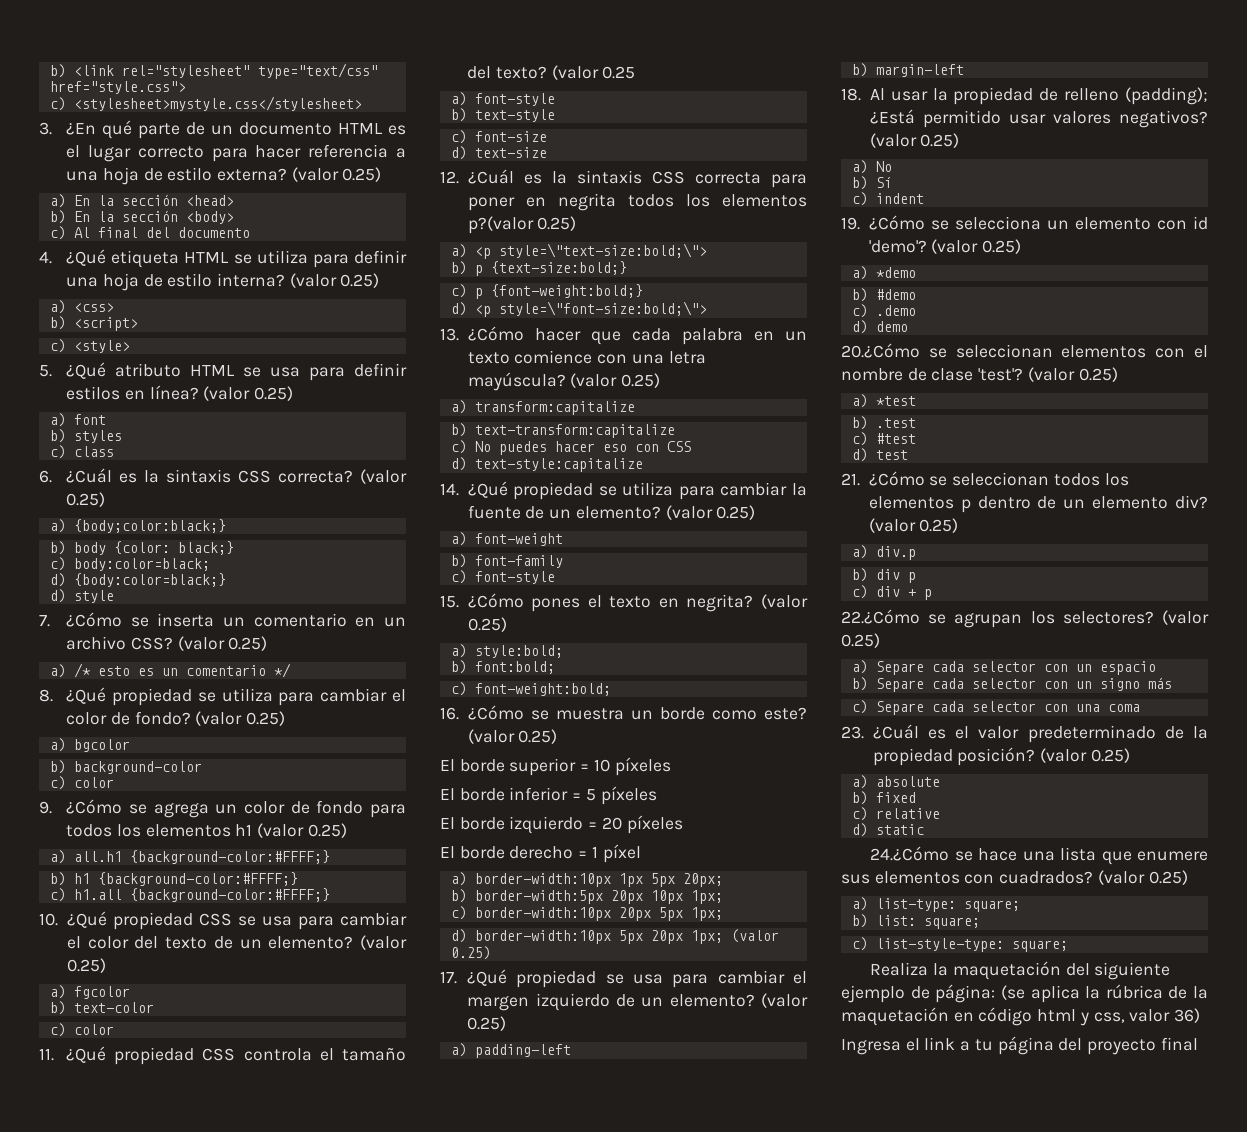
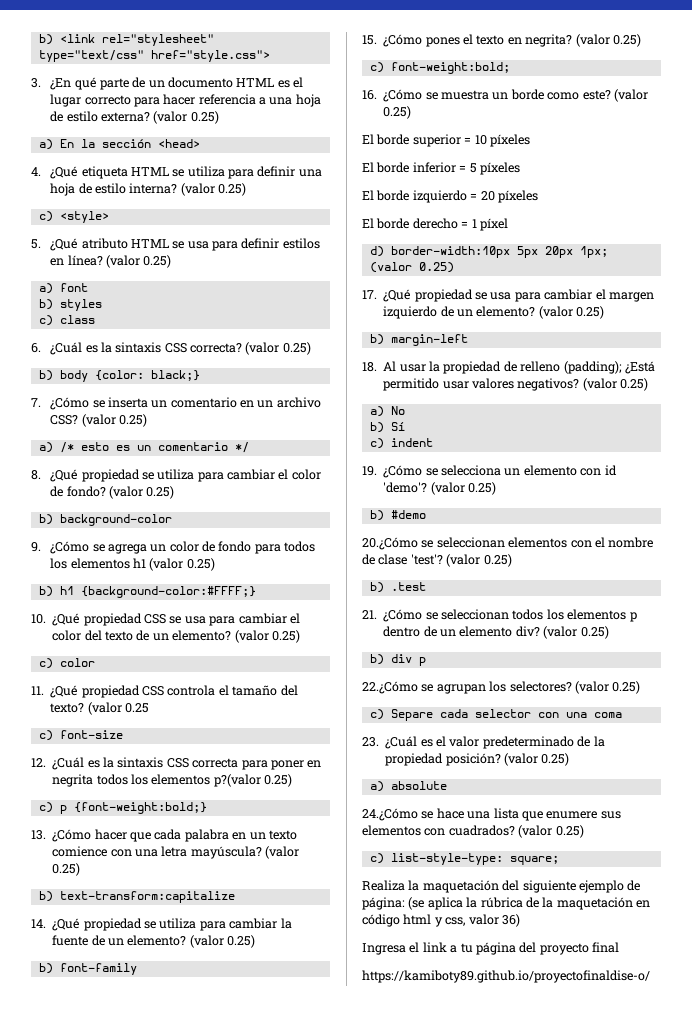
[49,96,362,111] // c) <stylesheet>mystyle.css</stylesheet> -> (270, 56) none
[49,210,234,224] [49,226,250,240] // b) En la sección <body> // c) Al final del documento -> (200, 143) none
[49,300,114,314] [49,316,138,331] // a) <css> // b) <script> -> (247, 189) none
[49,519,226,533] // a) {body;color:black;} -> (311, 348) none
[49,557,210,571] [49,573,226,587] [49,589,114,603] // c) body:color=black; // d) {body:color=black;} // d) style -> (200, 375) none
[49,738,130,752] // a) bgcolor -> (175, 492) none
[49,776,114,790] // c) color -> (172, 520) none
[49,850,330,864] // a) all.h1 {background-color:#FFFF;} -> (215, 564) none
[49,888,330,902] // c) h1.all {background-color:#FFFF;} -> (256, 592) none
[49,985,130,999] [49,1001,154,1015] // a) fgcolor // b) text-color -> (300, 636) none
[450,92,555,106] [450,108,555,122] // a) font-style // b) text-style -> (149, 708) none
[450,146,547,160] // d) text-size -> (123, 734) none
[450,243,707,259] [450,261,627,276] // a) <p style=\"text-size:bold;\"> // b) p {text-size:bold;} -> (293, 780) none
[450,301,707,317] // d) <p style=\"font-size:bold;\"> -> (207, 808) none
[450,400,635,415] // a) transform:capitalize -> (81, 869) none
[450,440,691,455] [450,457,643,472] // c) No puedes hacer eso con CSS // d) text-style:capitalize -> (235, 897) none
[450,532,563,546] // a) font-weight -> (256, 941) none
[450,570,555,584] // c) font-style -> (137, 969) none
[450,644,563,658] [450,660,555,674] // a) style:bold; // b) font:bold; -> (641, 40) none
[450,872,723,887] [450,889,723,904] [450,906,723,921] // a) border-width:10px 1px 5px 20px; // b) border-width:5px 20px 10px 1px; // c) border-width:10px 20px 5px 1px; -> (508, 224) none
[450,1043,571,1058] // a) padding-left -> (605, 312) none
[851,266,916,280] // a) *demo -> (496, 488) none
[851,304,916,318] [851,320,908,334] // c) .demo // d) demo -> (426, 514) none
[851,394,916,408] // a) *test -> (512, 560) none
[851,432,916,446] [851,448,908,462] // c) #test // d) test -> (426, 586) none
[851,545,916,560] // a) div.p -> (609, 632) none
[851,585,932,600] // c) div + p -> (426, 661) none
[851,660,1156,675] [851,677,1172,692] // a) Separe cada selector con un espacio // b) Separe cada selector con un signo más -> (641, 687) none
[851,791,916,805] [851,807,940,821] [851,823,924,837] // b) fixed // c) relative // d) static -> (447, 785) none
[851,897,1020,912] [851,914,980,929] // a) list-type: square; // b) list: square; -> (584, 831) none
(1198, 1044) none -> [362,970,650,983] // https://kamiboty89.github.io/proyectofinaldise-o/

